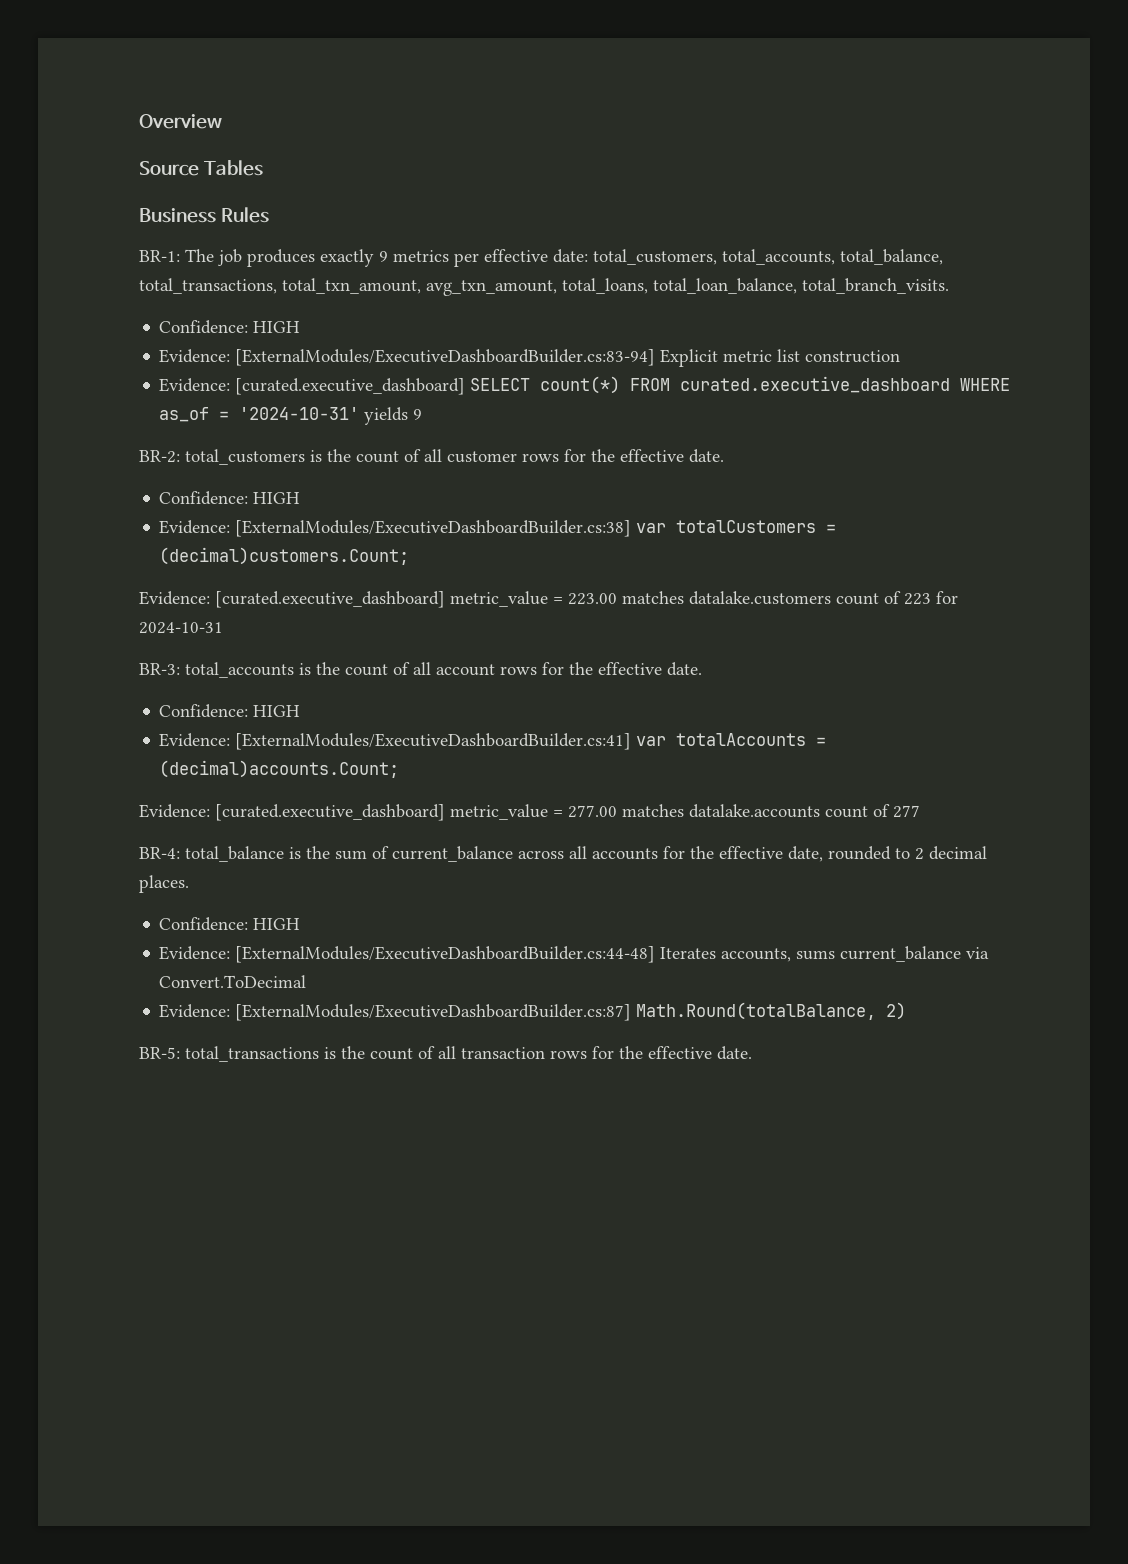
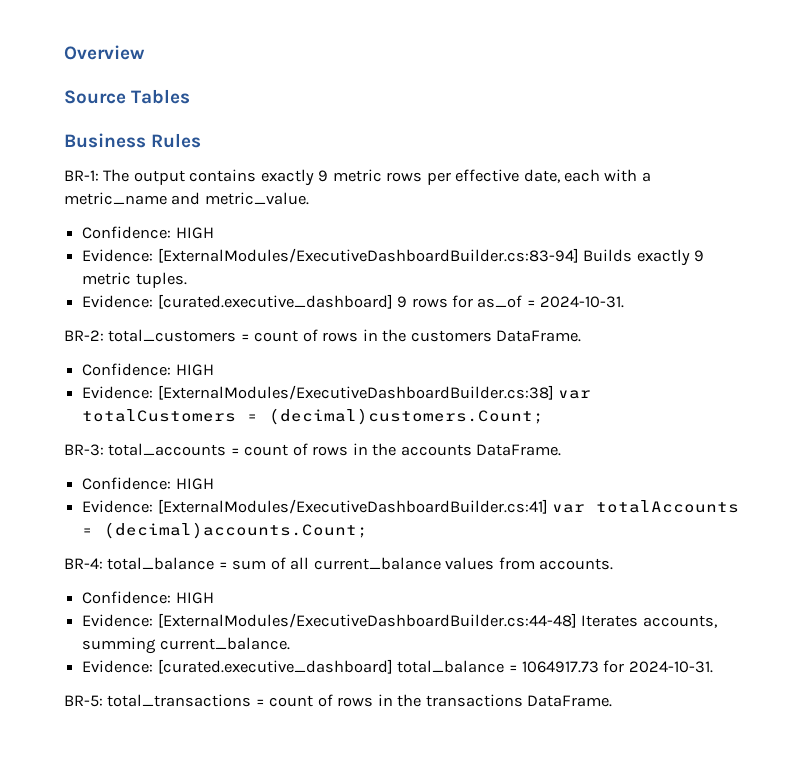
[218,249,943,267] [139,278,949,296] [159,320,301,334] [159,349,901,367] [159,376,1011,395] [159,407,423,425] [139,449,724,465] job produces exactly 9 metrics per effective date: total_customers, total_accounts, total_balance, total_transactions, total_txn_amount, avg_txn_amount, total_loans, total_loan_balance, total_branch_visits. // Confidence: HIGH // Evidence: [ExternalModules/ExecutiveDashboardBuilder.cs:83-94] Explicit metric list construction // Evidence: [curated.executive_dashboard] SELECT count(*) FROM curated.executive_dashboard WHERE as_of = '2024-10-31' yields 9 // BR-2: total_customers is the count of all customer rows for the effective date. -> [133,169,651,186] [64,192,309,205] [82,226,214,239] [82,248,704,266] [82,272,187,288] [82,294,625,309] [64,329,582,342] output contains exactly 9 metric rows per effective date, each with a metric_name and metric_value. // Confidence: HIGH // Evidence: [ExternalModules/ExecutiveDashboardBuilder.cs:83-94] Builds exactly 9 metric tuples. // Evidence: [curated.executive_dashboard] 9 rows for as_of = 2024-10-31. // BR-2: total_customers = count of rows in the customers DataFrame.
[139,591,958,608] [139,622,223,634] [139,662,702,678] Evidence: [curated.executive_dashboard] metric_value = 223.00 matches datalake.customers count of 223 for 2024-10-31 // BR-3: total_accounts is the count of all account rows for the effective date. -> [64,443,562,456] BR-3: total_accounts = count of rows in the accounts DataFrame.
[139,804,920,821] [139,846,987,862] [139,875,189,893] Evidence: [curated.executive_dashboard] metric_value = 277.00 matches datalake.accounts count of 277 // BR-4: total_balance is the sum of current_balance across all accounts for the effective date, rounded to 2 decimal places. -> [64,557,614,570] BR-4: total_balance = sum of all current_balance values from accounts.
[796,946,990,962] [159,975,307,988] [159,1002,907,1021] [139,1046,752,1062] sums current_balance via Convert.ToDecimal // Evidence: [ExternalModules/ExecutiveDashboardBuilder.cs:87] Math.Round(totalBalance, 2) // BR-5: total_transactions is the count of all transaction rows for the effective date. -> [82,637,290,654] [82,659,713,674] [64,694,613,707] summing current_balance. // Evidence: [curated.executive_dashboard] total_balance = 1064917.73 for 2024-10-31. // BR-5: total_transactions = count of rows in the transactions DataFrame.

